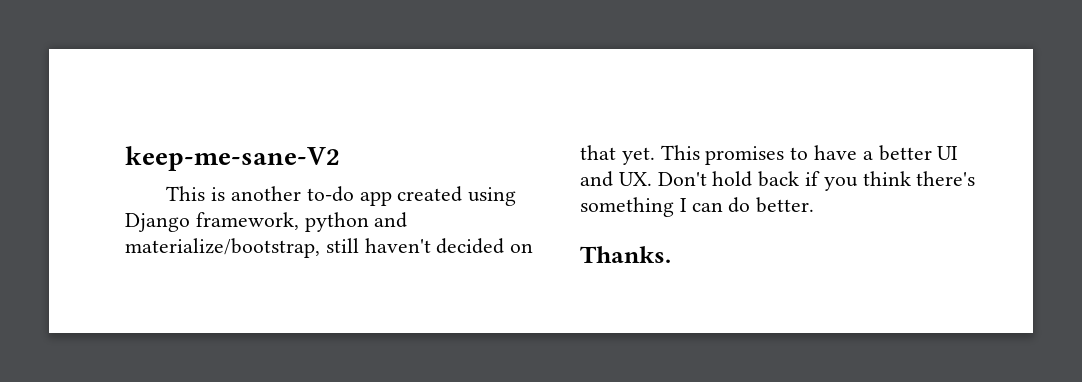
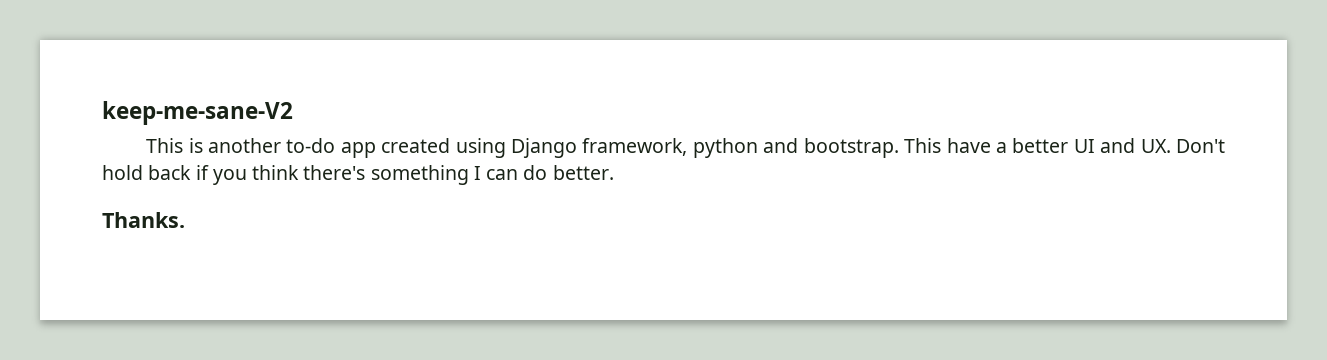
[125,238,534,258] [580,145,809,165] materialize/bootstrap, still haven't decided on that yet. This promises to -> [803,138,942,158] bootstrap. This

